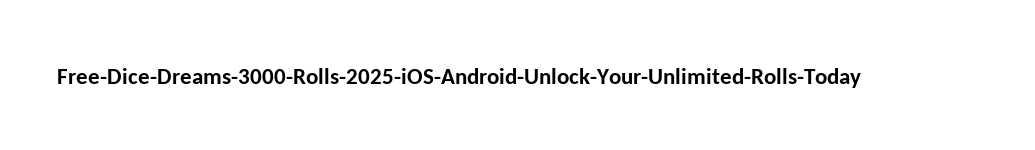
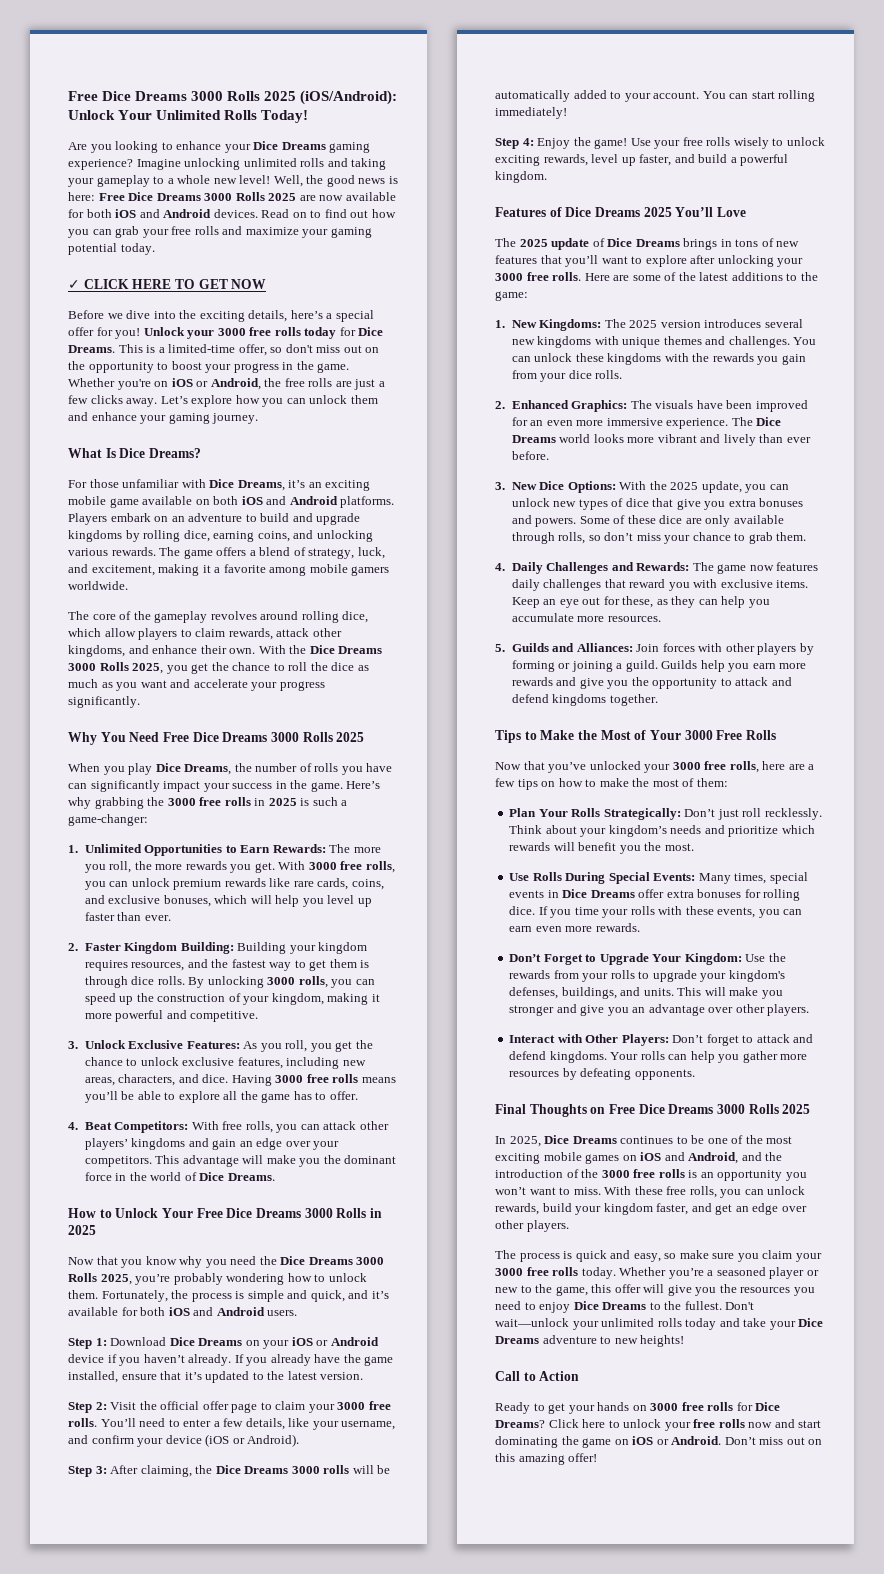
[57,68,861,88] Free-Dice-Dreams-3000-Rolls-2025-iOS-Android-Unlock-Your-Unlimited-Rolls-Today -> [68,90,398,105] [68,110,309,123] [68,141,371,153] [68,158,387,170] [68,175,398,187] [68,192,396,201] [68,209,396,218] [68,226,372,238] [68,243,155,255] [68,279,267,289] [68,310,374,322] [68,327,384,339] [68,344,380,356] [68,361,350,373] [68,378,385,390] [68,395,378,407] [68,412,259,424] [68,448,201,458] [68,479,371,491] [68,496,395,508] [68,513,361,525] [68,530,373,542] [68,547,385,559] [68,564,390,576] [68,581,128,590] [68,611,369,623] [68,628,342,640] [68,645,383,657] [68,662,369,674] [68,679,325,691] [68,696,140,708] [68,732,365,745] [68,763,393,775] [68,780,381,792] [68,797,348,809] [68,814,148,826] [68,844,381,856] [84,861,395,873] [84,878,384,890] [84,895,372,907] [84,912,171,921] [68,942,368,954] [84,959,370,971] [84,976,375,988] [84,993,380,1005] [84,1010,259,1022] [68,1040,373,1052] [84,1057,366,1069] [84,1074,396,1086] [84,1091,358,1103] [68,1121,389,1133] [84,1138,340,1150] [84,1155,397,1167] [84,1172,275,1181] [68,1208,382,1218] [68,1225,96,1235] [68,1256,385,1268] [68,1273,367,1285] [68,1290,389,1302] [68,1307,298,1316] [68,1337,379,1349] [68,1354,394,1366] [68,1371,364,1383] [68,1401,391,1413] [68,1418,396,1430] [68,1434,300,1447] [68,1465,391,1477] [495,90,816,102] [495,107,567,119] [495,137,825,149] [495,154,789,166] [495,171,547,183] [495,207,746,217] [495,238,800,250] [495,255,804,267] [495,272,818,281] [495,291,528,301] [495,319,803,331] [511,336,817,348] [511,353,806,365] [511,370,623,382] [495,400,808,412] [511,417,782,429] [511,434,811,446] [511,451,549,460] [495,481,789,493] [511,498,804,510] [511,515,784,527] [511,532,807,544] [495,562,819,574] [511,579,809,591] [511,596,770,608] [511,613,661,622] [495,643,814,655] [511,660,807,672] [511,677,792,689] [511,694,658,706] [495,730,776,743] [495,761,815,773] [495,778,728,790] [509,808,822,820] [509,825,815,837] [509,842,694,854] [509,872,808,884] [509,889,801,901] [509,906,803,918] [509,923,640,932] [509,953,786,965] [509,970,785,982] [509,987,783,999] [509,1004,810,1016] [509,1034,814,1046] [509,1051,808,1063] [509,1068,695,1080] [495,1104,811,1117] [495,1135,793,1147] [495,1152,783,1164] [495,1169,807,1181] [495,1186,806,1198] [495,1203,807,1215] [495,1220,569,1232] [495,1250,822,1262] [495,1267,819,1279] [495,1284,815,1296] [495,1301,755,1313] [495,1318,824,1330] [495,1335,685,1347] [495,1371,580,1381] [495,1402,781,1414] [495,1419,822,1431] [495,1436,823,1448] [495,1453,598,1465] Free Dice Dreams 3000 Rolls 2025 (iOS/Android): Unlock Your Unlimited Rolls Today! // Are you looking to enhance your Dice Dreams gaming experience? Imagine unlocking unlimited rolls and taking your gameplay to a whole new level! Well, the good news is here: Free Dice Dreams 3000 Rolls 2025 are now available for both iOS and Android devices. Read on to find out how you can grab your free rolls and maximize your gaming potential today. // ✓ CLICK HERE TO GET NOW // Before we dive into the exciting details, here’s a special offer for you! Unlock your 3000 free rolls today for Dice Dreams. This is a limited-time offer, so don't miss out on the opportunity to boost your progress in the game. Whether you're on iOS or Android, the free rolls are just a few clicks away. Let’s explore how you can unlock them and enhance your gaming journey. // What Is Dice Dreams? // For those unfamiliar with Dice Dreams, it’s an exciting mobile game available on both iOS and Android platforms. Players embark on an adventure to build and upgrade kingdoms by rolling dice, earning coins, and unlocking various rewards. The game offers a blend of strategy, luck, and excitement, making it a favorite among mobile gamers worldwide. // The core of the gameplay revolves around rolling dice, which allow players to claim rewards, attack other kingdoms, and enhance their own. With the Dice Dreams 3000 Rolls 2025, you get the chance to roll the dice as much as you want and accelerate your progress significantly. // Why You Need Free Dice Dreams 3000 Rolls 2025 // When you play Dice Dreams, the number of rolls you have can significantly impact your success in the game. Here’s why grabbing the 3000 free rolls in 2025 is such a game-changer: // 1. Unlimited Opportunities to Earn Rewards: The more you roll, the more rewards you get. With 3000 free rolls, you can unlock premium rewards like rare cards, coins, and exclusive bonuses, which will help you level up faster than ever. // 2. Faster Kingdom Building: Building your kingdom requires resources, and the fastest way to get them is through dice rolls. By unlocking 3000 rolls, you can speed up the construction of your kingdom, making it more powerful and competitive. // 3. Unlock Exclusive Features: As you roll, you get the chance to unlock exclusive features, including new areas, characters, and dice. Having 3000 free rolls means you’ll be able to explore all the game has to offer. // 4. Beat Competitors: With free rolls, you can attack other players’ kingdoms and gain an edge over your competitors. This advantage will make you the dominant force in the world of Dice Dreams. // How to Unlock Your Free Dice Dreams 3000 Rolls in 2025 // Now that you know why you need the Dice Dreams 3000 Rolls 2025, you’re probably wondering how to unlock them. Fortunately, the process is simple and quick, and it’s available for both iOS and Android users. // Step 1: Download Dice Dreams on your iOS or Android device if you haven’t already. If you already have the game installed, ensure that it’s updated to the latest version. // Step 2: Visit the official offer page to claim your 3000 free rolls. You’ll need to enter a few details, like your username, and confirm your device (iOS or Android). // Step 3: After claiming, the Dice Dreams 3000 rolls will be automatically added to your account. You can start rolling immediately! // Step 4: Enjoy the game! Use your free rolls wisely to unlock exciting rewards, level up faster, and build a powerful kingdom. // Features of Dice Dreams 2025 You’ll Love // The 2025 update of Dice Dreams brings in tons of new features that you’ll want to explore after unlocking your 3000 free rolls. Here are some of the latest additions to the game: // 1. New Kingdoms: The 2025 version introduces several new kingdoms with unique themes and challenges. You can unlock these kingdoms with the rewards you gain from your dice rolls. // 2. Enhanced Graphics: The visuals have been improved for an even more immersive experience. The Dice Dreams world looks more vibrant and lively than ever before. // 3. New Dice Options: With the 2025 update, you can unlock new types of dice that give you extra bonuses and powers. Some of these dice are only available through rolls, so don’t miss your chance to grab them. // 4. Daily Challenges and Rewards: The game now features daily challenges that reward you with exclusive items. Keep an eye out for these, as they can help you accumulate more resources. // 5. Guilds and Alliances: Join forces with other players by forming or joining a guild. Guilds help you earn more rewards and give you the opportunity to attack and defend kingdoms together. // Tips to Make the Most of Your 3000 Free Rolls // Now that you’ve unlocked your 3000 free rolls, here are a few tips on how to make the most of them: // Plan Your Rolls Strategically: Don’t just roll recklessly. Think about your kingdom’s needs and prioritize which rewards will benefit you the most. // Use Rolls During Special Events: Many times, special events in Dice Dreams offer extra bonuses for rolling dice. If you time your rolls with these events, you can earn even more rewards. // Don’t Forget to Upgrade Your Kingdom: Use the rewards from your rolls to upgrade your kingdom's defenses, buildings, and units. This will make you stronger and give you an advantage over other players. // Interact with Other Players: Don’t forget to attack and defend kingdoms. Your rolls can help you gather more resources by defeating opponents. // Final Thoughts on Free Dice Dreams 3000 Rolls 2025 // In 2025, Dice Dreams continues to be one of the most exciting mobile games on iOS and Android, and the introduction of the 3000 free rolls is an opportunity you won’t want to miss. With these free rolls, you can unlock rewards, build your kingdom faster, and get an edge over other players. // The process is quick and easy, so make sure you claim your 3000 free rolls today. Whether you’re a seasoned player or new to the game, this offer will give you the resources you need to enjoy Dice Dreams to the fullest. Don't wait—unlock your unlimited rolls today and take your Dice Dreams adventure to new heights! // Call to Action // Ready to get your hands on 3000 free rolls for Dice Dreams? Click here to unlock your free rolls now and start dominating the game on iOS or Android. Don’t miss out on this amazing offer!

